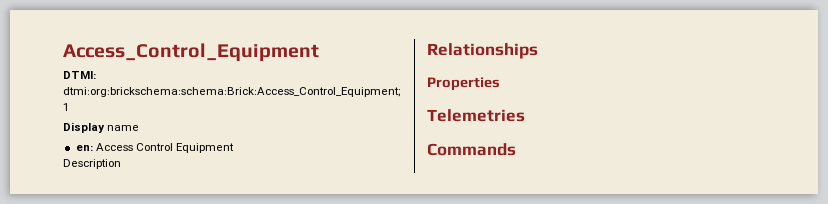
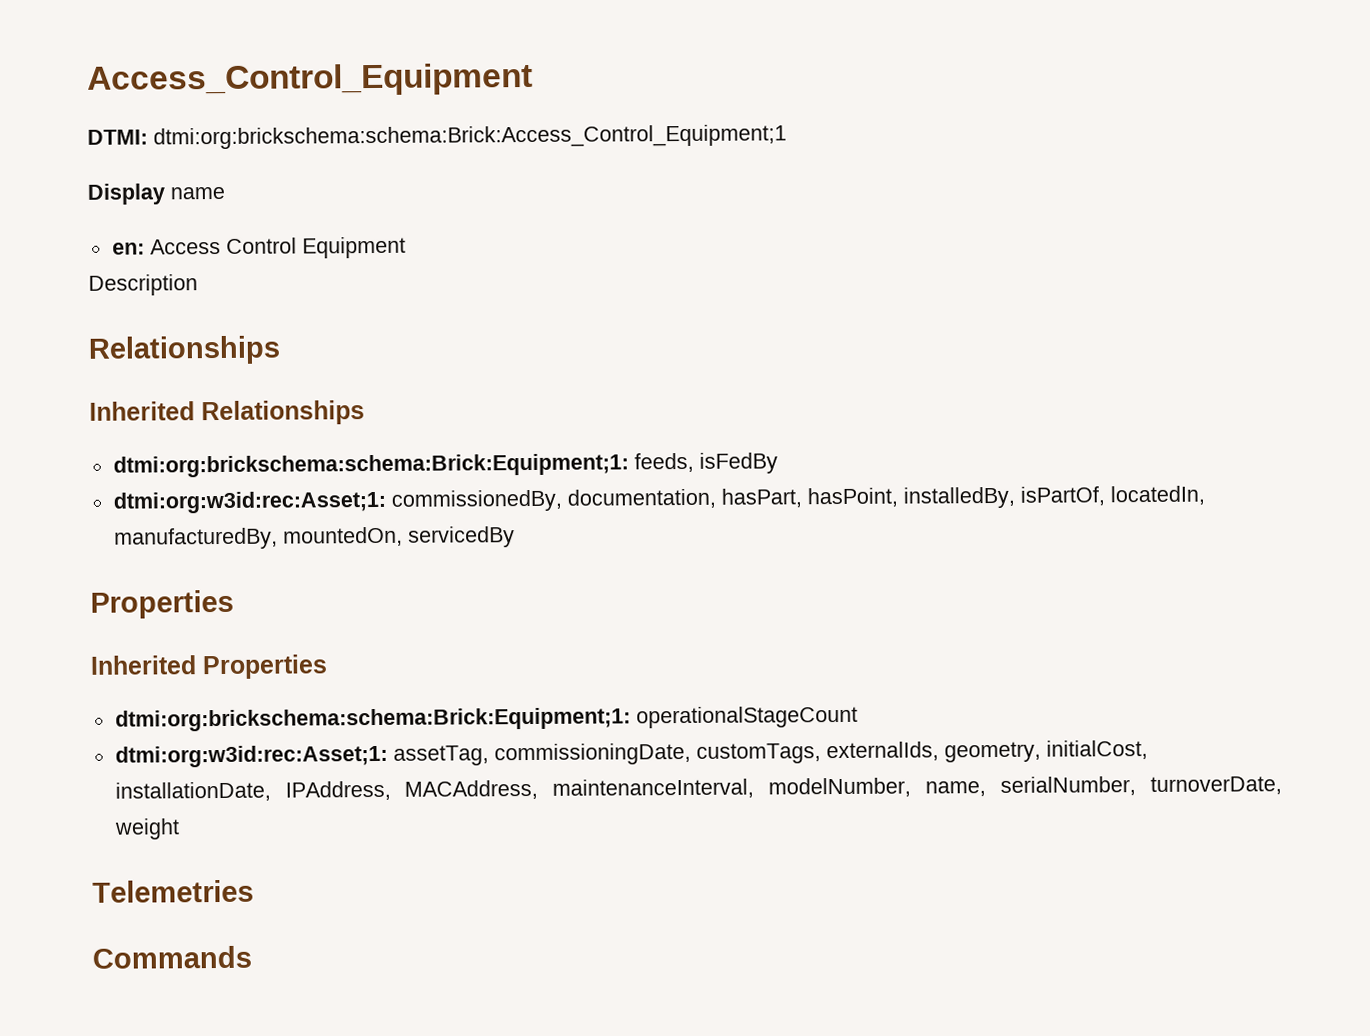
[427,77,500,91] Properties -> [89,400,365,426] [112,452,778,478] [112,485,1205,514] [113,526,515,550] [90,589,234,619] [90,654,328,680] [114,705,858,732] [114,740,1148,768] [114,776,1282,802] [113,818,180,840] Inherited Relationships // dtmi:org:brickschema:schema:Brick:Equipment;1: feeds, isFedBy // dtmi:org:w3id:rec:Asset;1: commissionedBy, documentation, hasPart, hasPoint, installedBy, isPartOf, locatedIn, manufacturedBy, mountedOn, servicedBy // Properties // Inherited Properties // dtmi:org:brickschema:schema:Brick:Equipment;1: operationalStageCount // dtmi:org:w3id:rec:Asset;1: assetTag, commissioningDate, customTags, externalIds, geometry, initialCost, installationDate, IPAddress, MACAddress, maintenanceInterval, modelNumber, name, serialNumber, turnoverDate, weight

